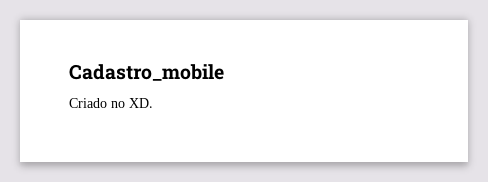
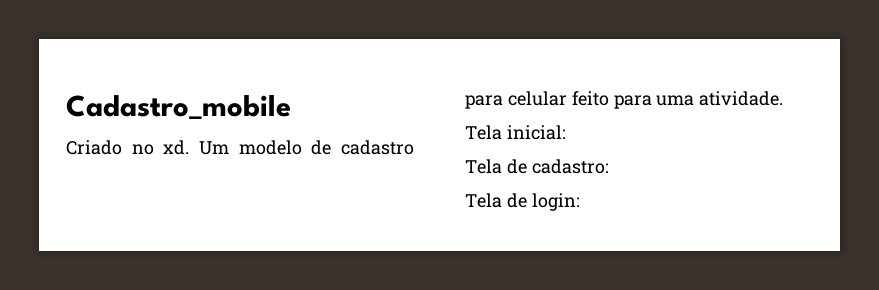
[129,98,153,108] XD. -> [163,140,415,155] [465,91,784,109] [465,125,566,140] [465,159,609,174] [465,193,580,211] xd. Um modelo de cadastro para celular feito para uma atividade. // Tela inicial: // Tela de cadastro: // Tela de login:

